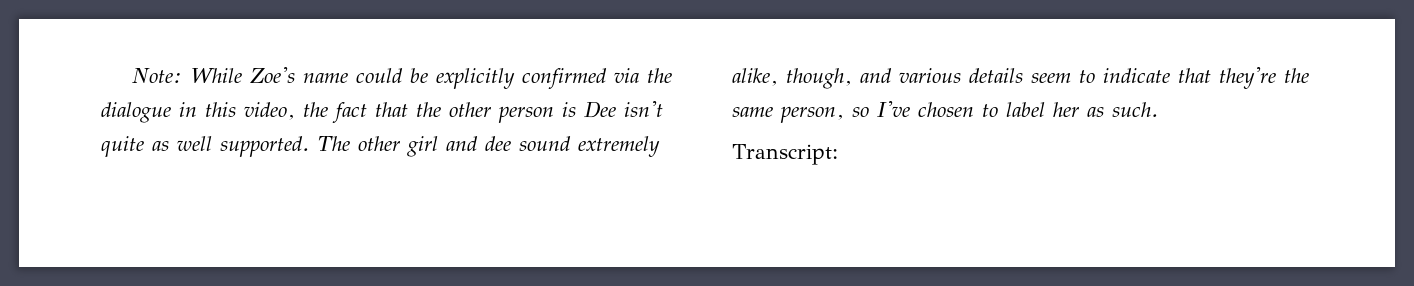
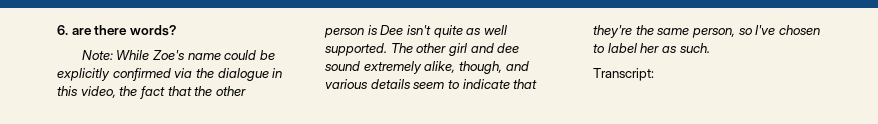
(131, 75) none -> [57,25,176,36] 6. are there words? //

